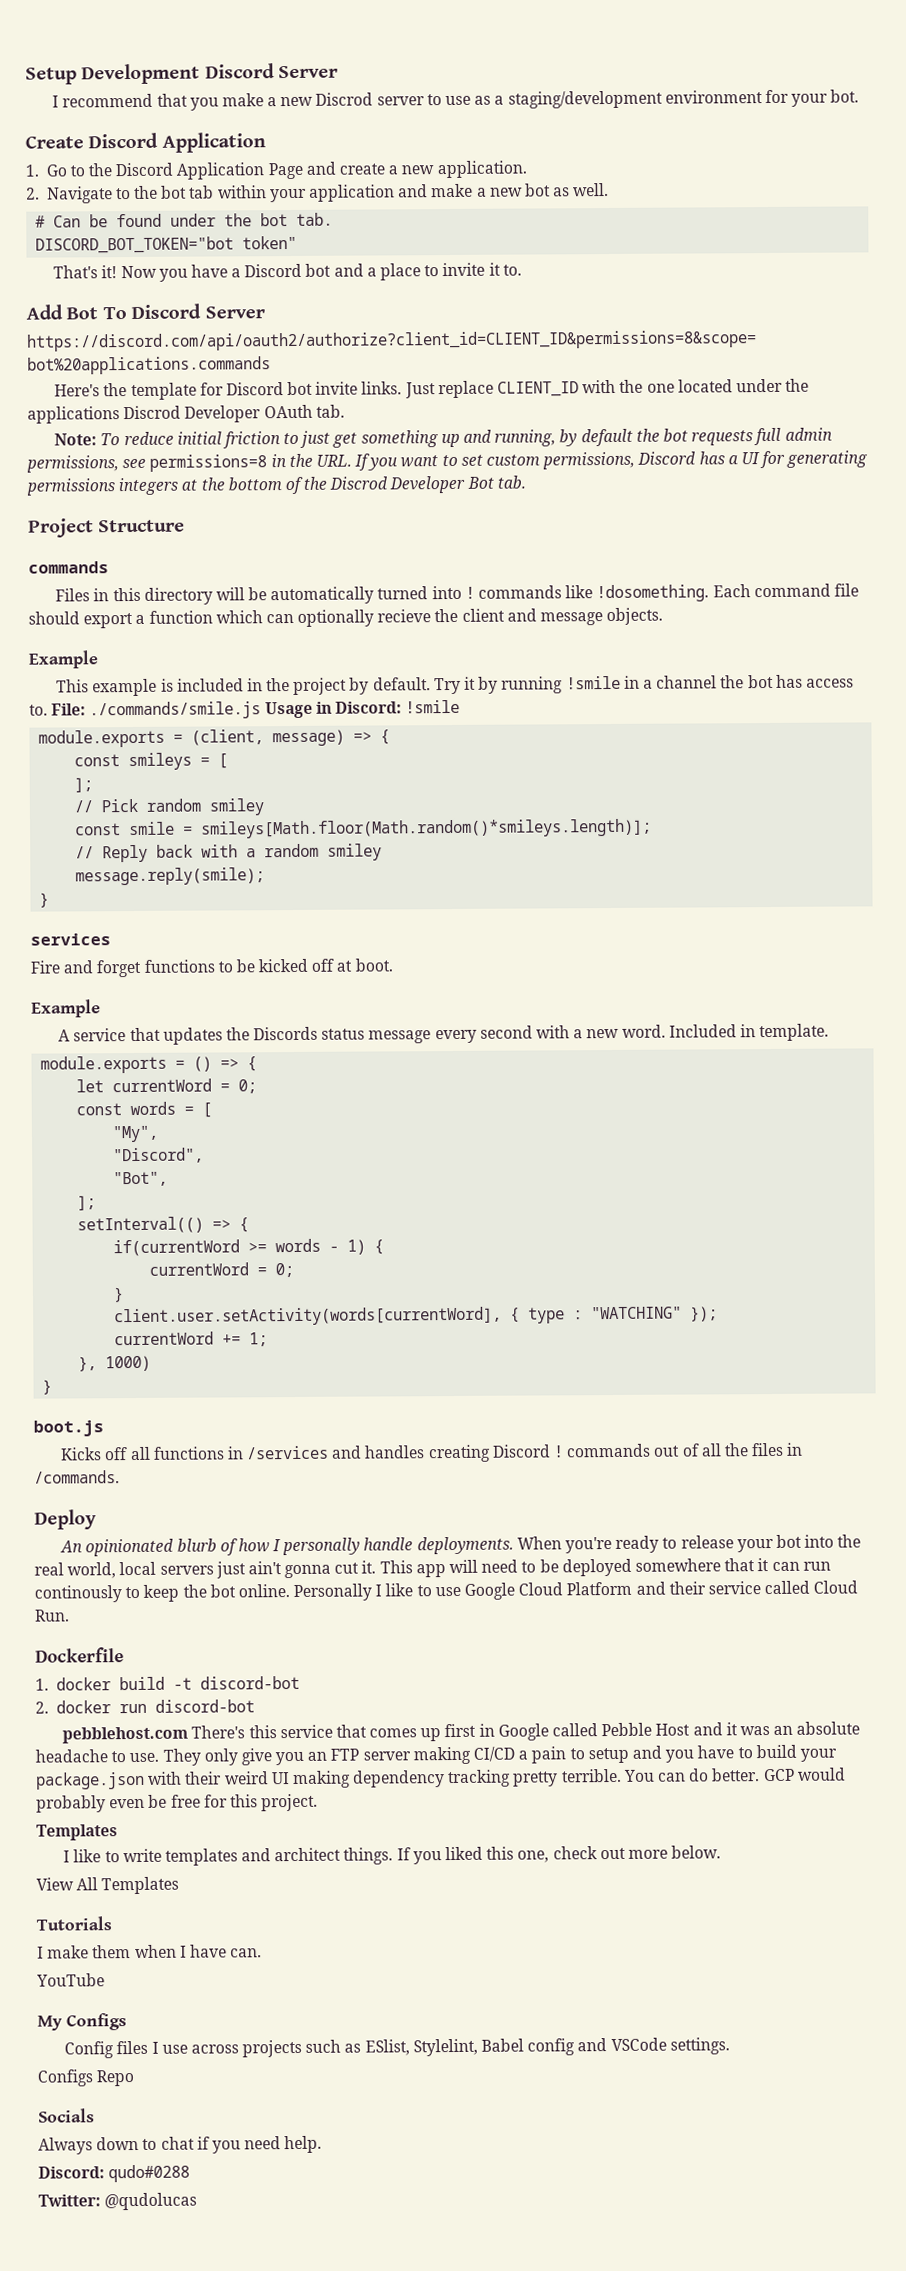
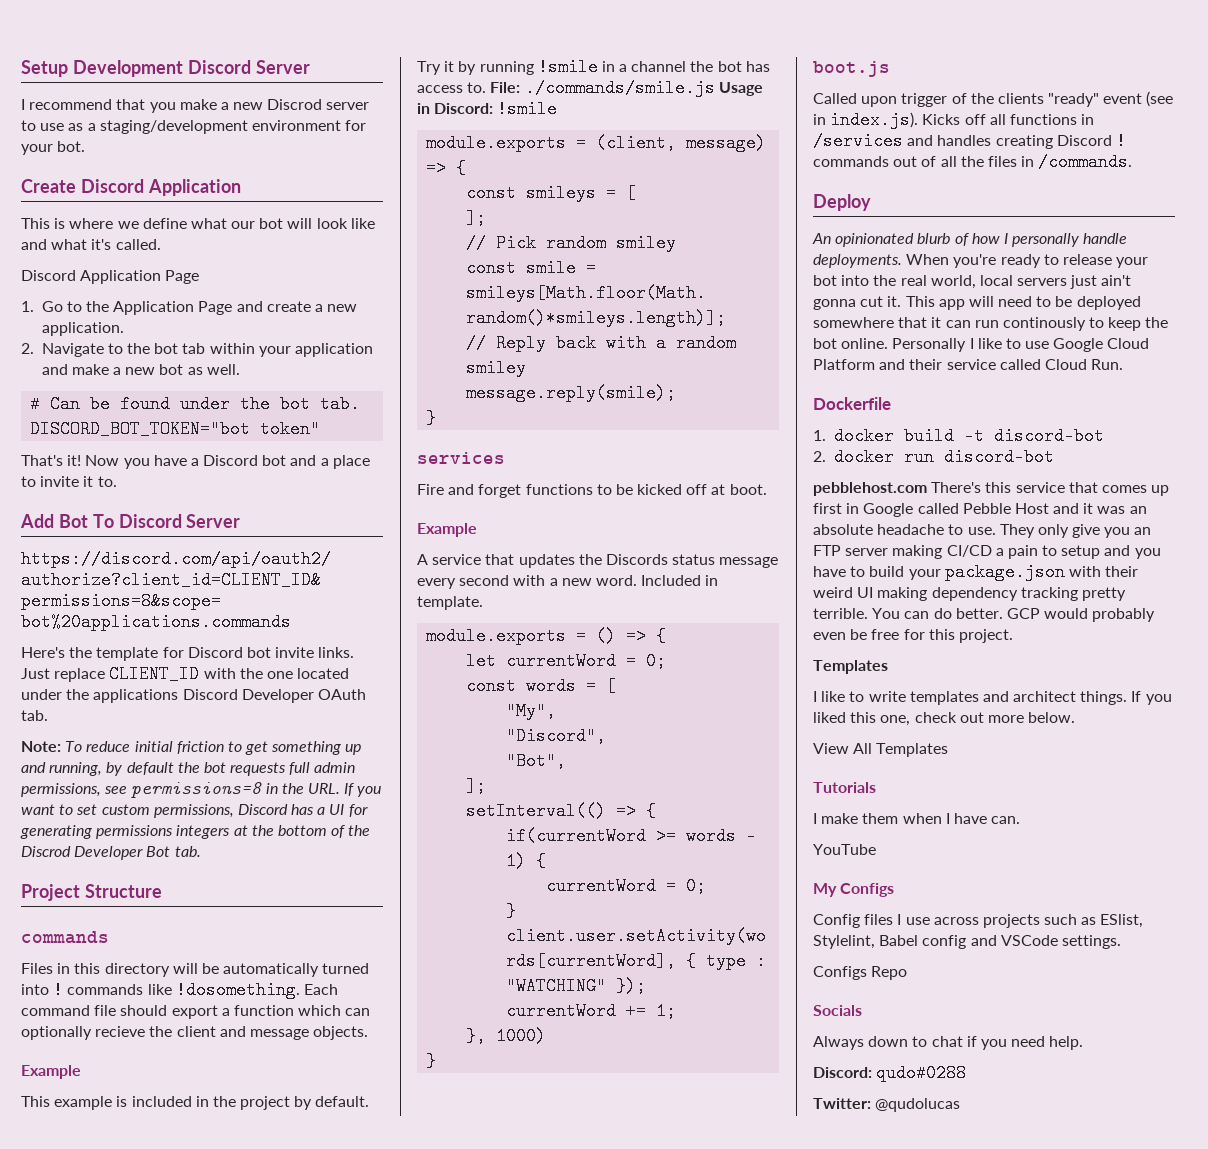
(266, 142) none -> [21,218,375,229] [21,239,161,250] [21,270,200,284] // This is where we define what our bot will look like and what it's called. // Discord Application Page
[115,162,174,177] Discord -> (110, 306) none
[123,405,182,420] Discrod -> [182,689,238,700] Discord
[299,430,331,448] just -> (242, 746) none
(104, 1428) none -> [813,91,1174,107] [813,111,919,129] Called upon trigger of the clients "ready" event (see in index.js).

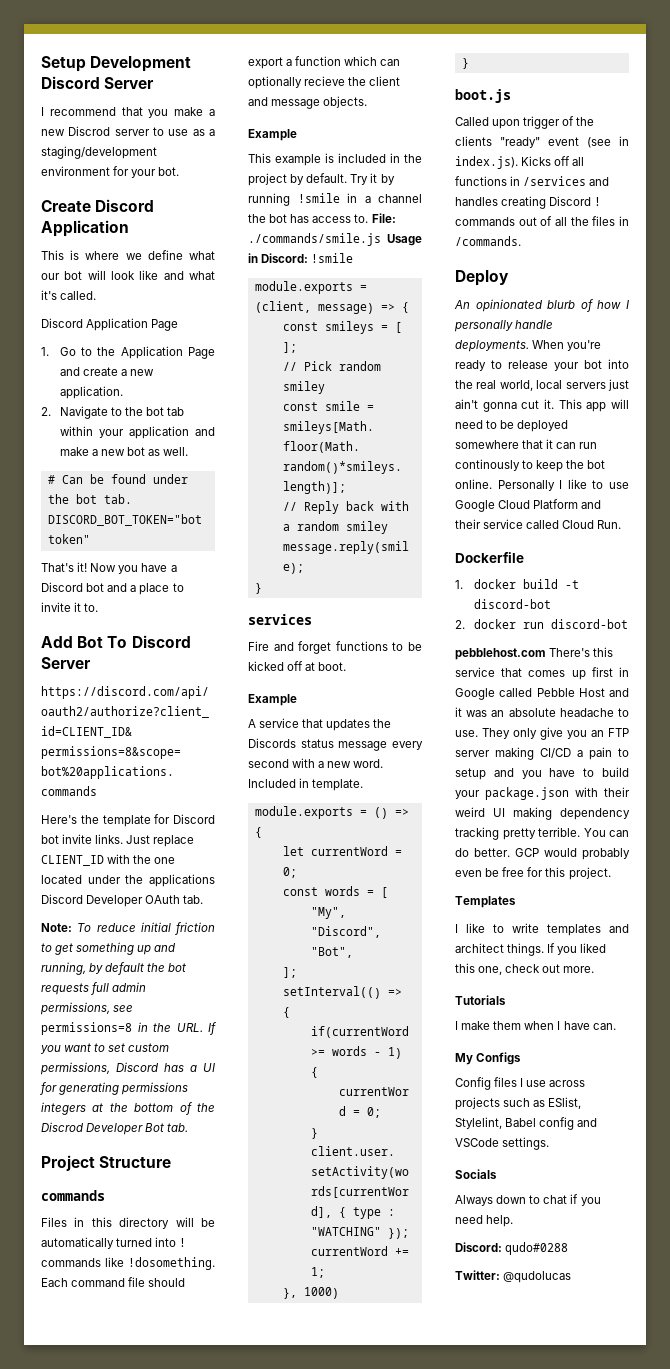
[987,712,1076,723] [813,743,949,757] more below. // View All Templates -> [563,966,595,973] more.
[813,844,876,855] // YouTube -> (616, 1026) none
[813,966,908,980] // Configs Repo -> (550, 1143) none

